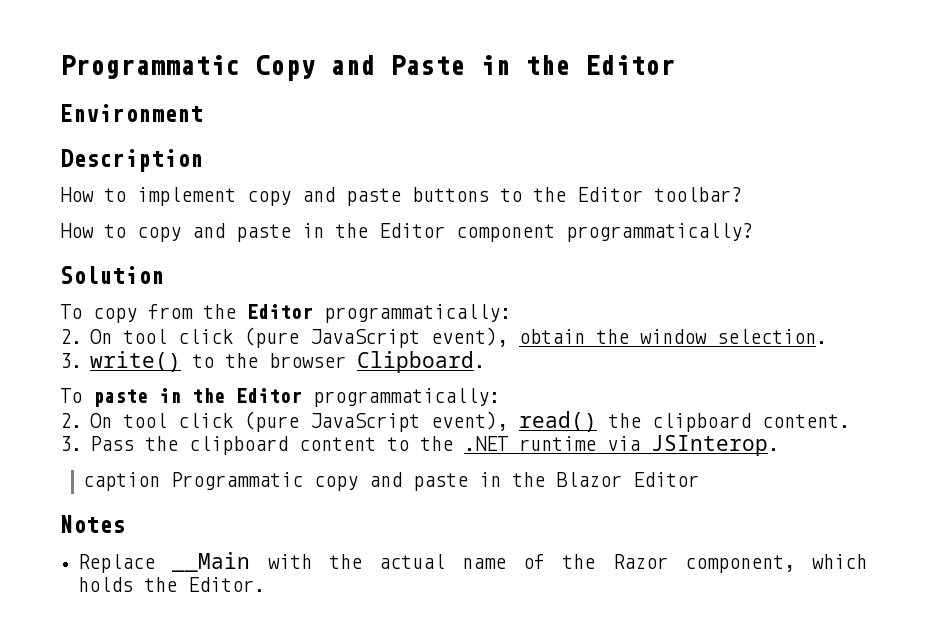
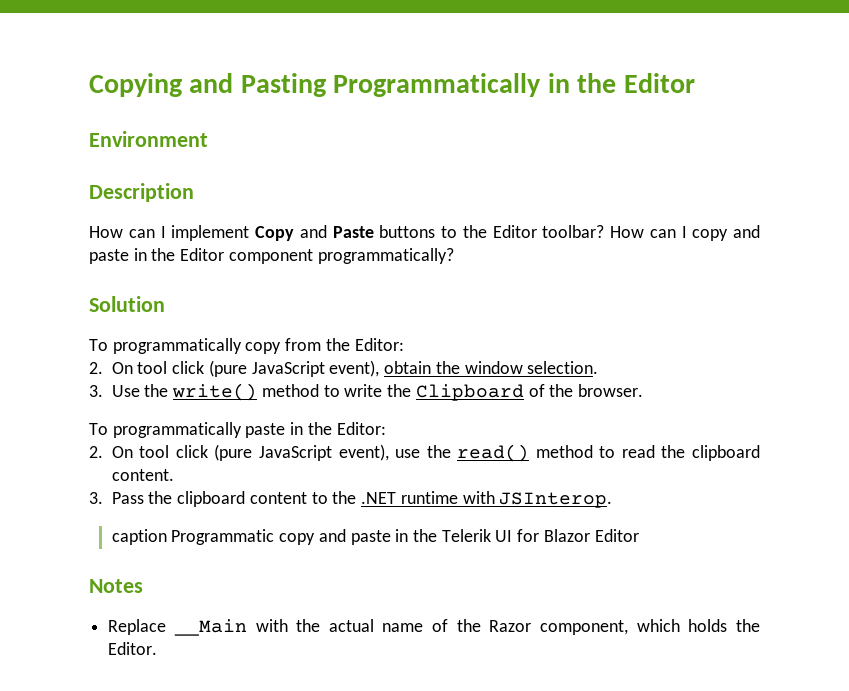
[60,55,465,81] Programmatic Copy and Paste -> [89,73,542,97] Copying and Pasting Programmatically
[104,187,401,206] to implement copy and paste -> [128,225,374,241] can I implement Copy and Paste
[60,223,126,238] // How to -> [610,226,687,238] How can I
(82, 311) none -> [112,338,242,354] programmatically
[247,304,511,323] Editor programmatically: -> [354,338,404,351] Editor:
[90,351,486,373] [60,388,500,407] [60,411,598,432] write() to the browser Clipboard. // To paste in the Editor programmatically: // 2. On tool click (pure JavaScript event), read() -> [111,383,644,401] [89,422,386,438] [89,444,655,462] Use the write() method to write the Clipboard of the browser. // To programmatically paste in the Editor: // 2. On tool click (pure JavaScript event), use the read() method to read
[607,436,641,451] via -> [462,491,495,504] with
(545, 479) none -> [441,529,540,542] Telerik UI for

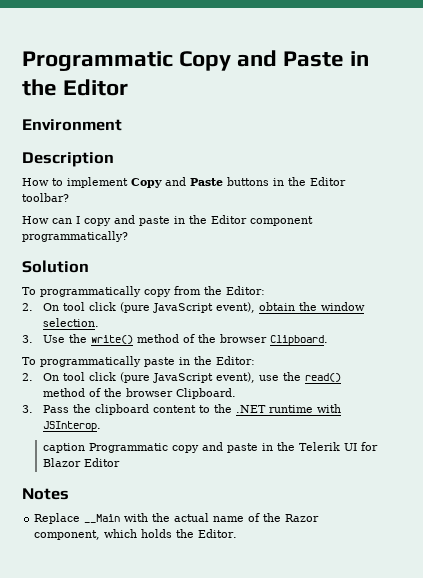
[89,73,542,97] Copying and Pasting Programmatically -> [22,50,345,71] Programmatic Copy and Paste
[128,226,166,238] can I -> [52,178,63,186] to
[441,226,457,238] to -> [273,178,284,186] in
(605, 231) none -> (69, 197) //
[323,384,644,401] to write the Clipboard of the browser. -> [183,334,329,346] of the browser Clipboard.
[599,445,760,461] [111,469,174,481] to read the clipboard content. -> [89,388,237,399] of the browser Clipboard.

